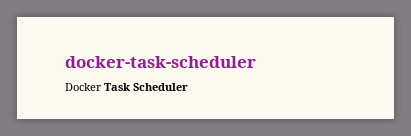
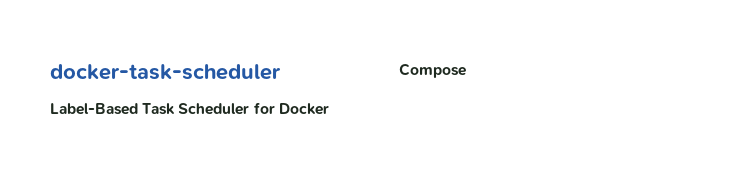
[65,83,102,91] Docker -> [50,103,138,115] Label-Based
(188, 87) none -> [253,102,329,115] [399,63,466,78] for Docker Compose

